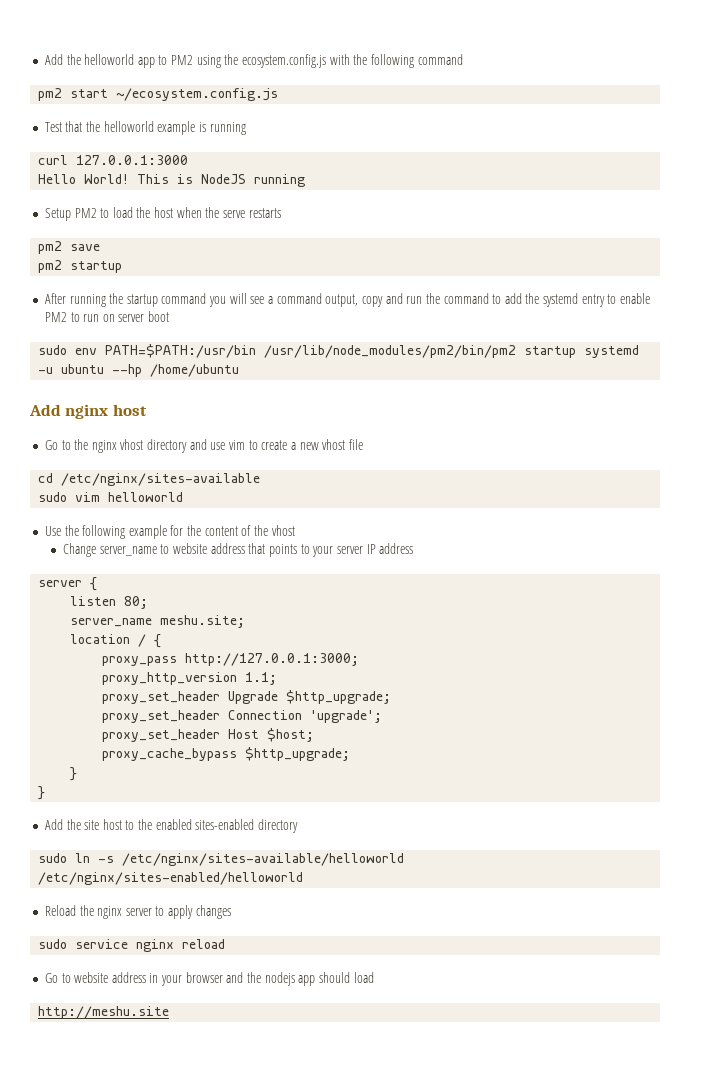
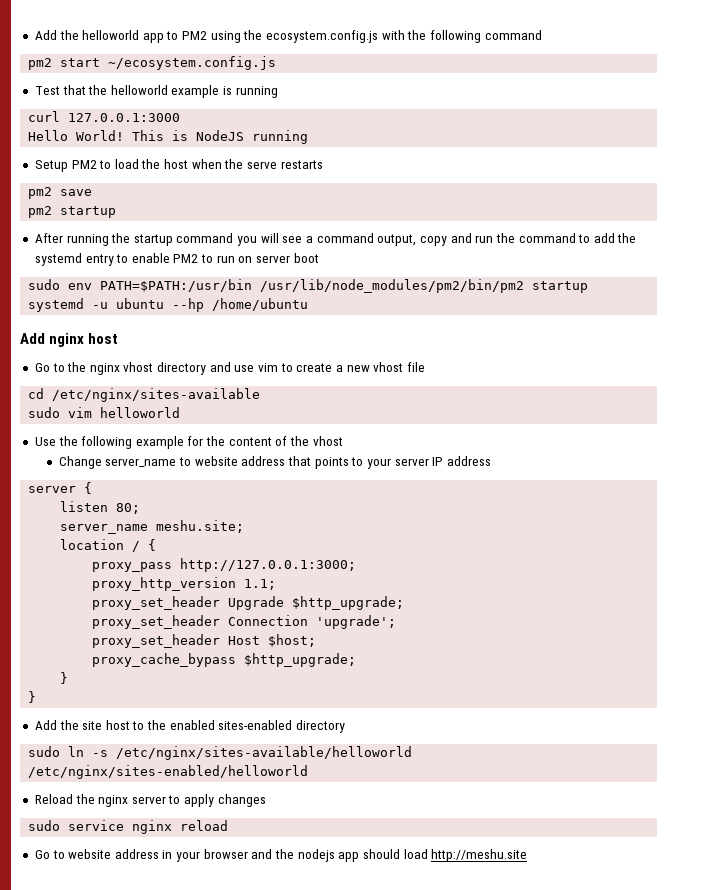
(374, 977) // -> (428, 854) none

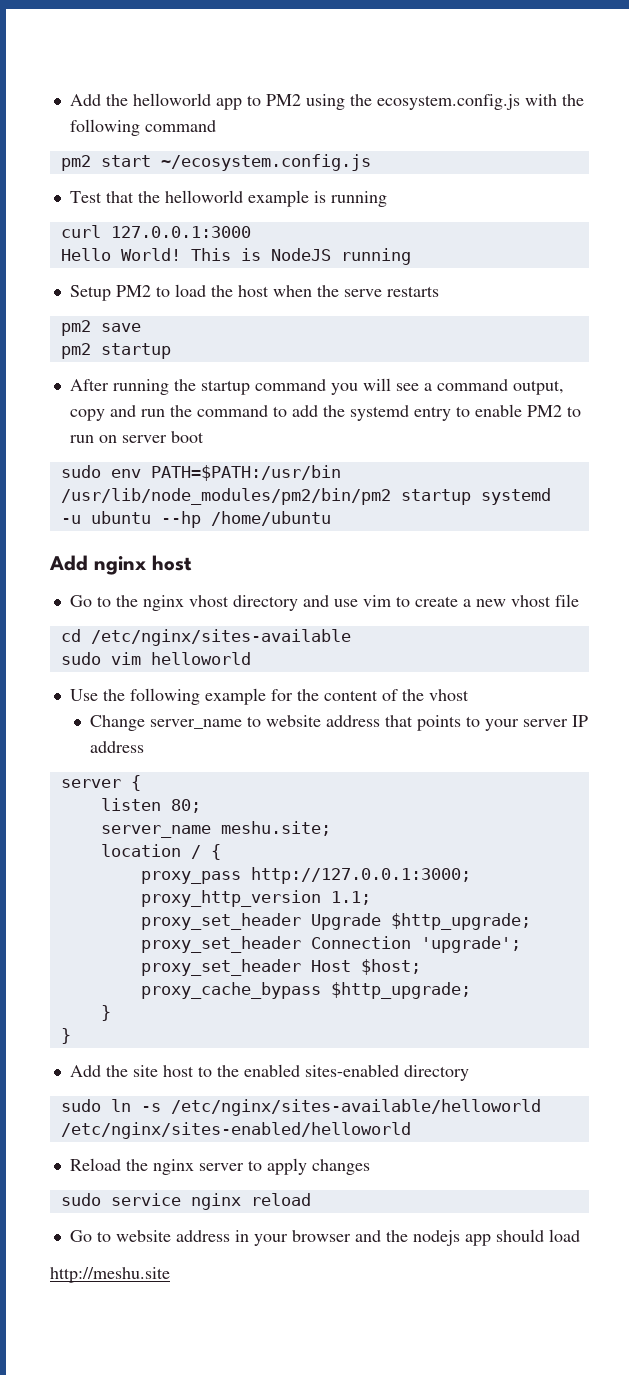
(428, 854) none -> (580, 1235) //

